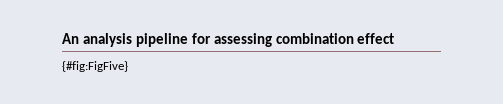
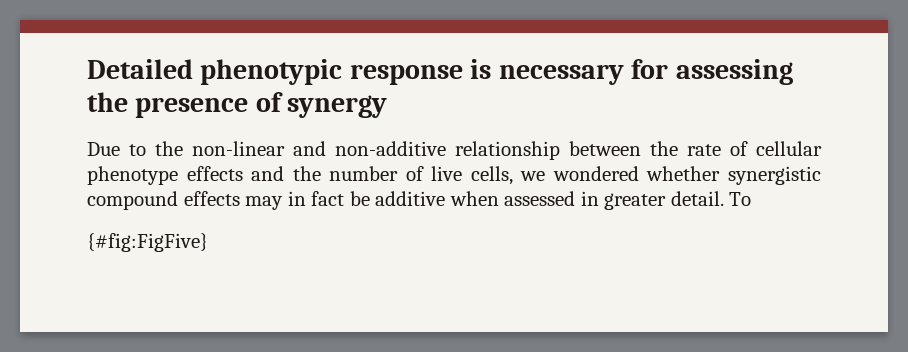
[62,33,395,47] An analysis pipeline for assessing combination effect -> [87,59,793,85] [87,92,388,118] [87,141,822,160] [87,166,821,185] [87,191,752,210] Detailed phenotypic response is necessary for assessing the presence of synergy // Due to the non-linear and non-additive relationship between the rate of cellular phenotype effects and the number of live cells, we wondered whether synergistic compound effects may in fact be additive when assessed in greater detail. To

